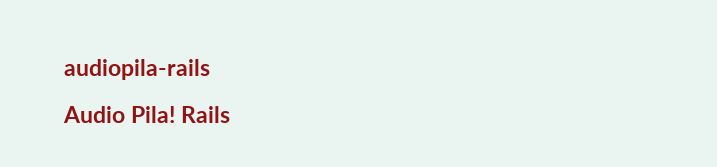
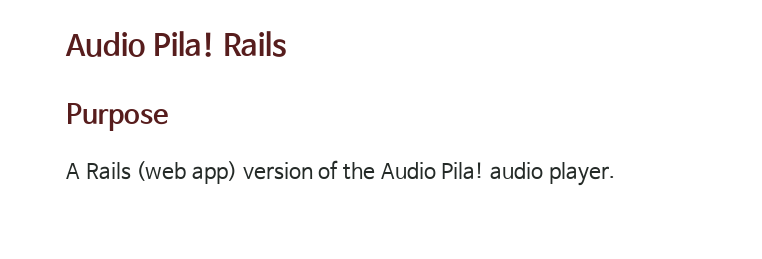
[64,59,210,80] audiopila-rails // -> (65, 44) none
(231, 114) none -> [66,103,168,131] [66,160,615,186] // Purpose // A Rails (web app) version of the Audio Pila! audio player.

